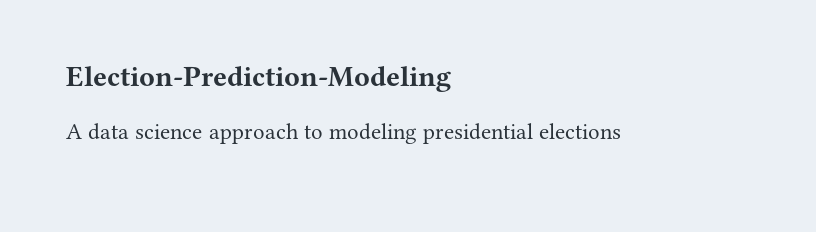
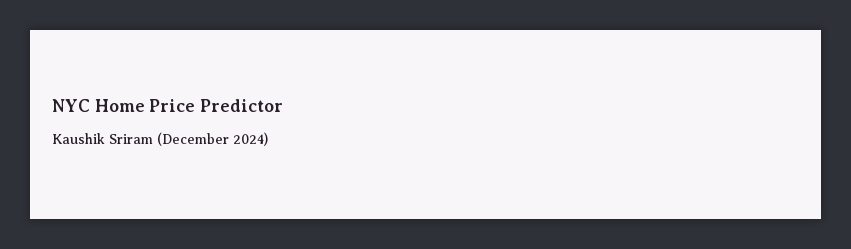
[66,66,451,92] [66,123,622,144] Election-Prediction-Modeling // A data science approach to modeling presidential elections -> [52,99,284,112] [52,132,268,146] NYC Home Price Predictor // Kaushik Sriram (December 2024)

